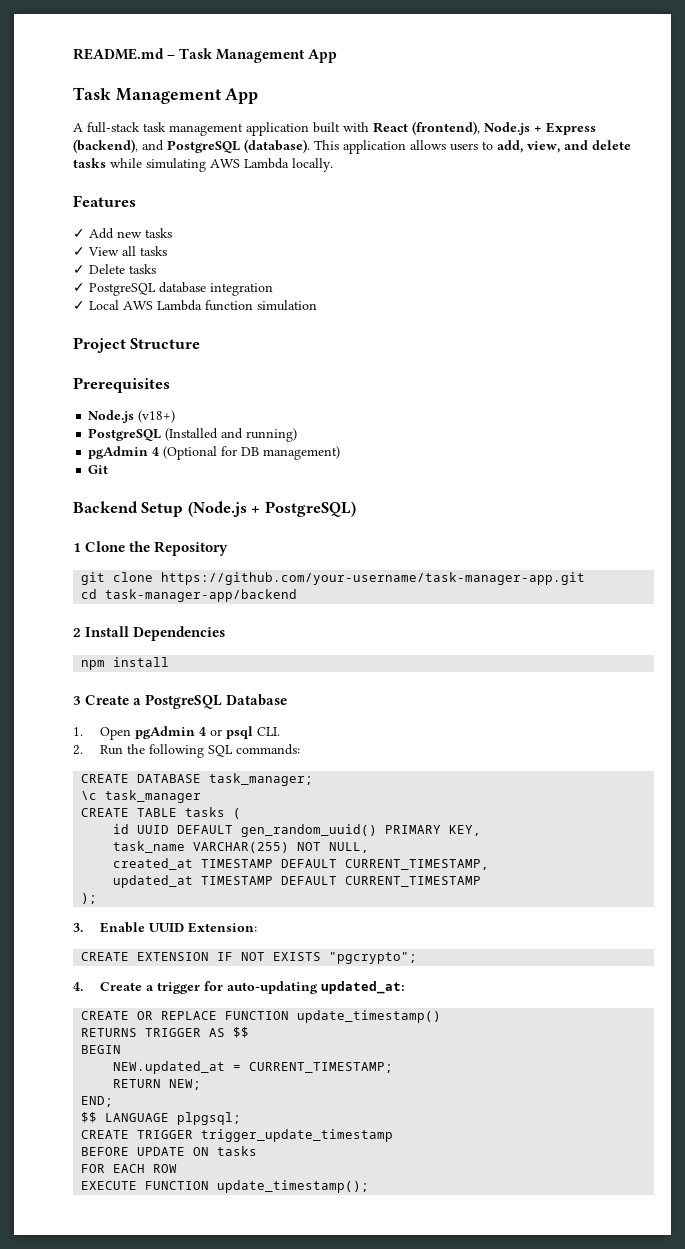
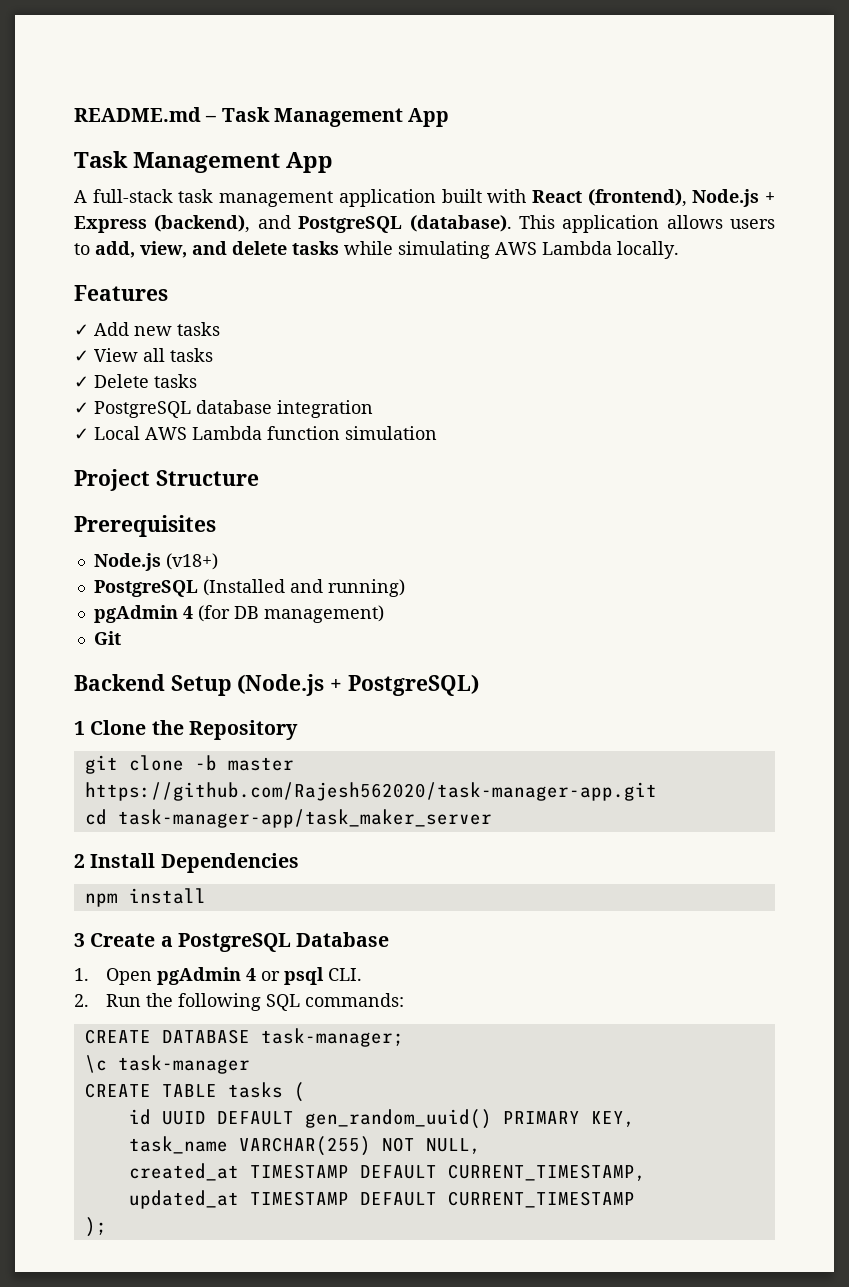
[163,446,238,460] (Optional for -> [197,605,230,622] (for
[161,572,586,585] https://github.com/your-username/task-manager-app.git -> [194,755,294,771] [84,782,657,801] -b master https://github.com/Rajesh562020/task-manager-app.git
[105,589,298,602] task-manager-app/backend -> [117,809,492,828] task-manager-app/task_maker_server
[209,773,314,786] task_manager; -> [260,1028,404,1047] task-manager;
[105,790,202,803] task_manager -> [117,1055,250,1074] task-manager
[73,922,258,933] [81,952,418,964] [73,981,406,994] [81,1010,442,1023] [81,1027,250,1038] [81,1045,122,1054] [113,1061,394,1074] [113,1079,202,1090] [81,1096,114,1107] [81,1112,242,1125] [81,1129,394,1142] [81,1146,258,1156] [81,1164,178,1173] [81,1180,370,1193] // 3. Enable UUID Extension: // CREATE EXTENSION IF NOT EXISTS "pgcrypto"; // 4. Create a trigger for auto-updating updated_at: // CREATE OR REPLACE FUNCTION update_timestamp() // RETURNS TRIGGER AS $$ // BEGIN // NEW.updated_at = CURRENT_TIMESTAMP; // RETURN NEW; // END; // $$ LANGUAGE plpgsql; // CREATE TRIGGER trigger_update_timestamp // BEFORE UPDATE ON tasks // FOR EACH ROW // EXECUTE FUNCTION update_timestamp(); -> (107, 1227) none

